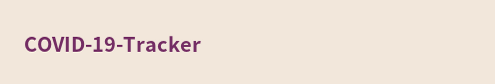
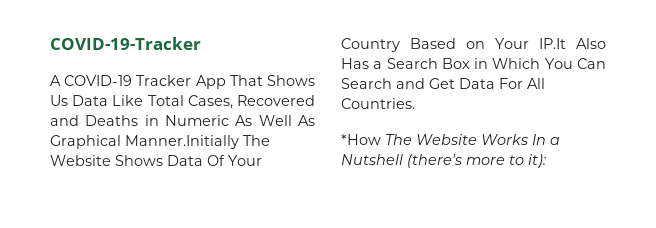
(202, 43) none -> [50,75,315,89] [50,95,315,109] [50,115,315,126] [50,135,270,149] [50,155,262,166] [341,38,606,52] [341,58,606,69] [341,78,545,89] [341,98,415,109] [341,134,560,145] [341,154,546,168] // A COVID-19 Tracker App That Shows Us Data Like Total Cases, Recovered and Deaths in Numeric As Well As Graphical Manner.Initially The Website Shows Data Of Your Country Based on Your IP.It Also Has a Search Box in Which You Can Search and Get Data For All Countries. // *How The Website Works In a Nutshell (there's more to it):

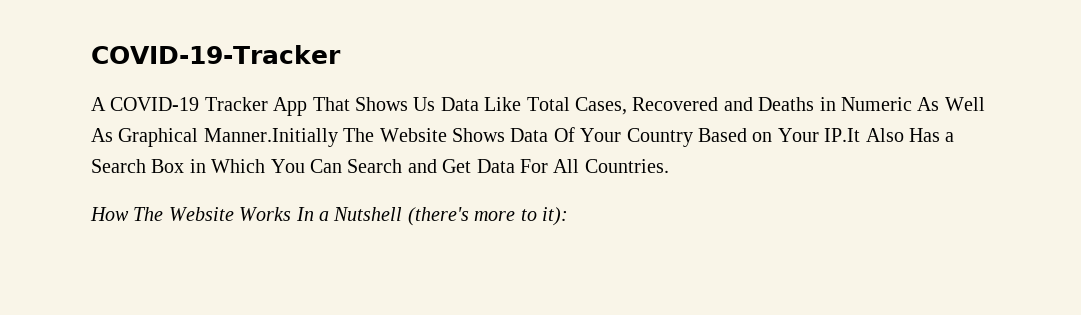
[341,134,381,145] *How -> [90,207,129,221] How

